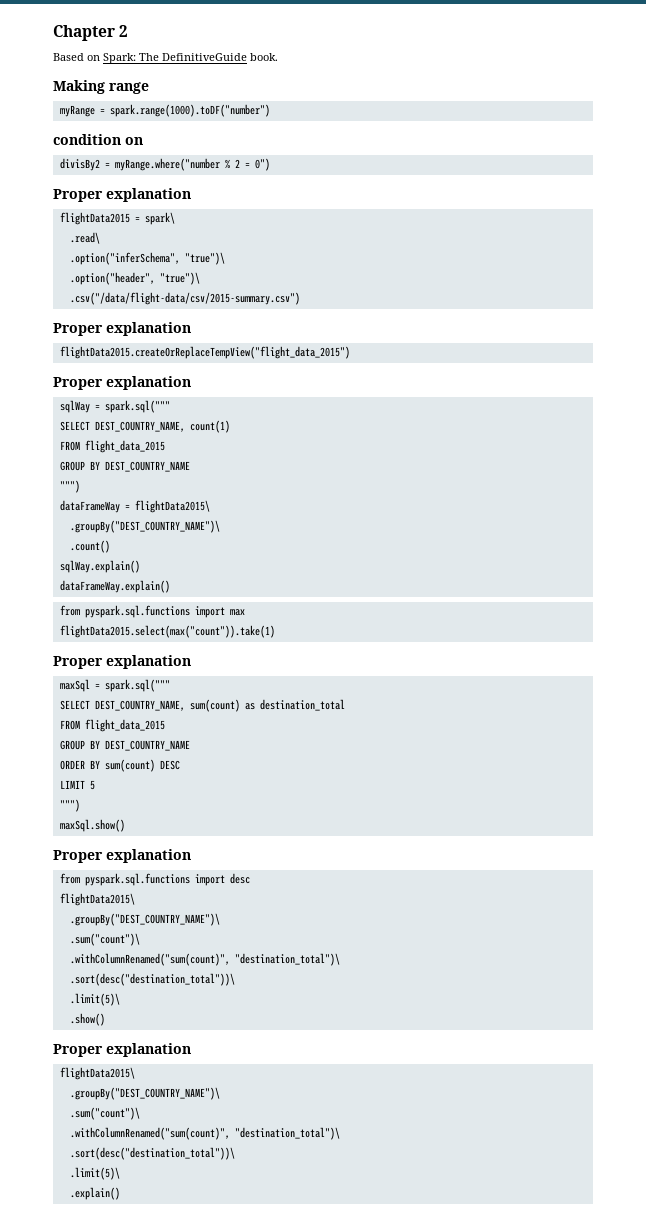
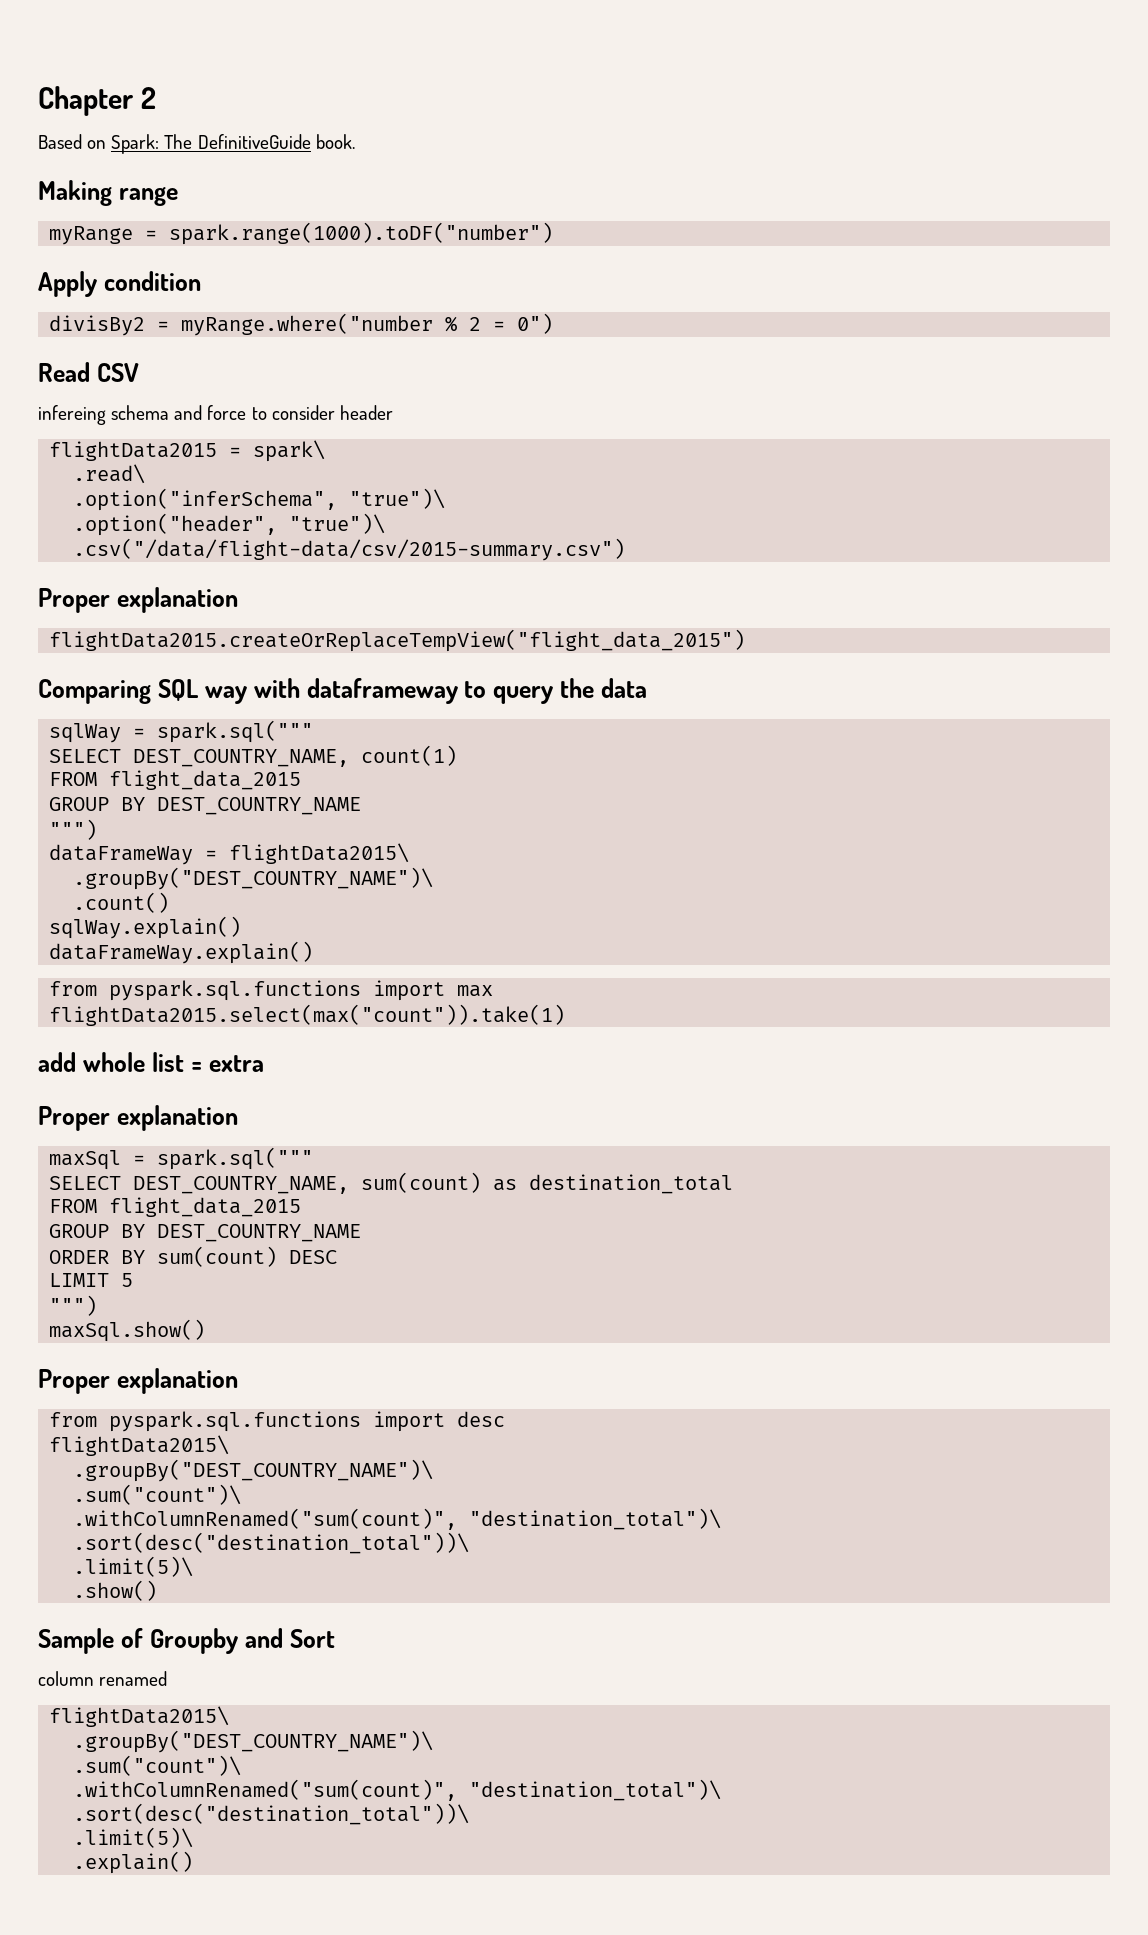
(270, 110) none -> [38,271,97,297] Apply
[125,137,143,145] on -> (201, 281) none
[53,188,191,202] Proper explanation -> [38,362,139,382] [38,405,393,425] Read CSV // infereing schema and force to consider header
[53,376,191,390] Proper explanation -> [38,678,648,704] Comparing SQL way with dataframeway to query the data
(275, 631) none -> [38,1052,264,1072] // add whole list = extra
[53,1043,191,1057] Proper explanation -> [38,1628,335,1654] [38,1671,168,1686] Sample of Groupby and Sort // column renamed

